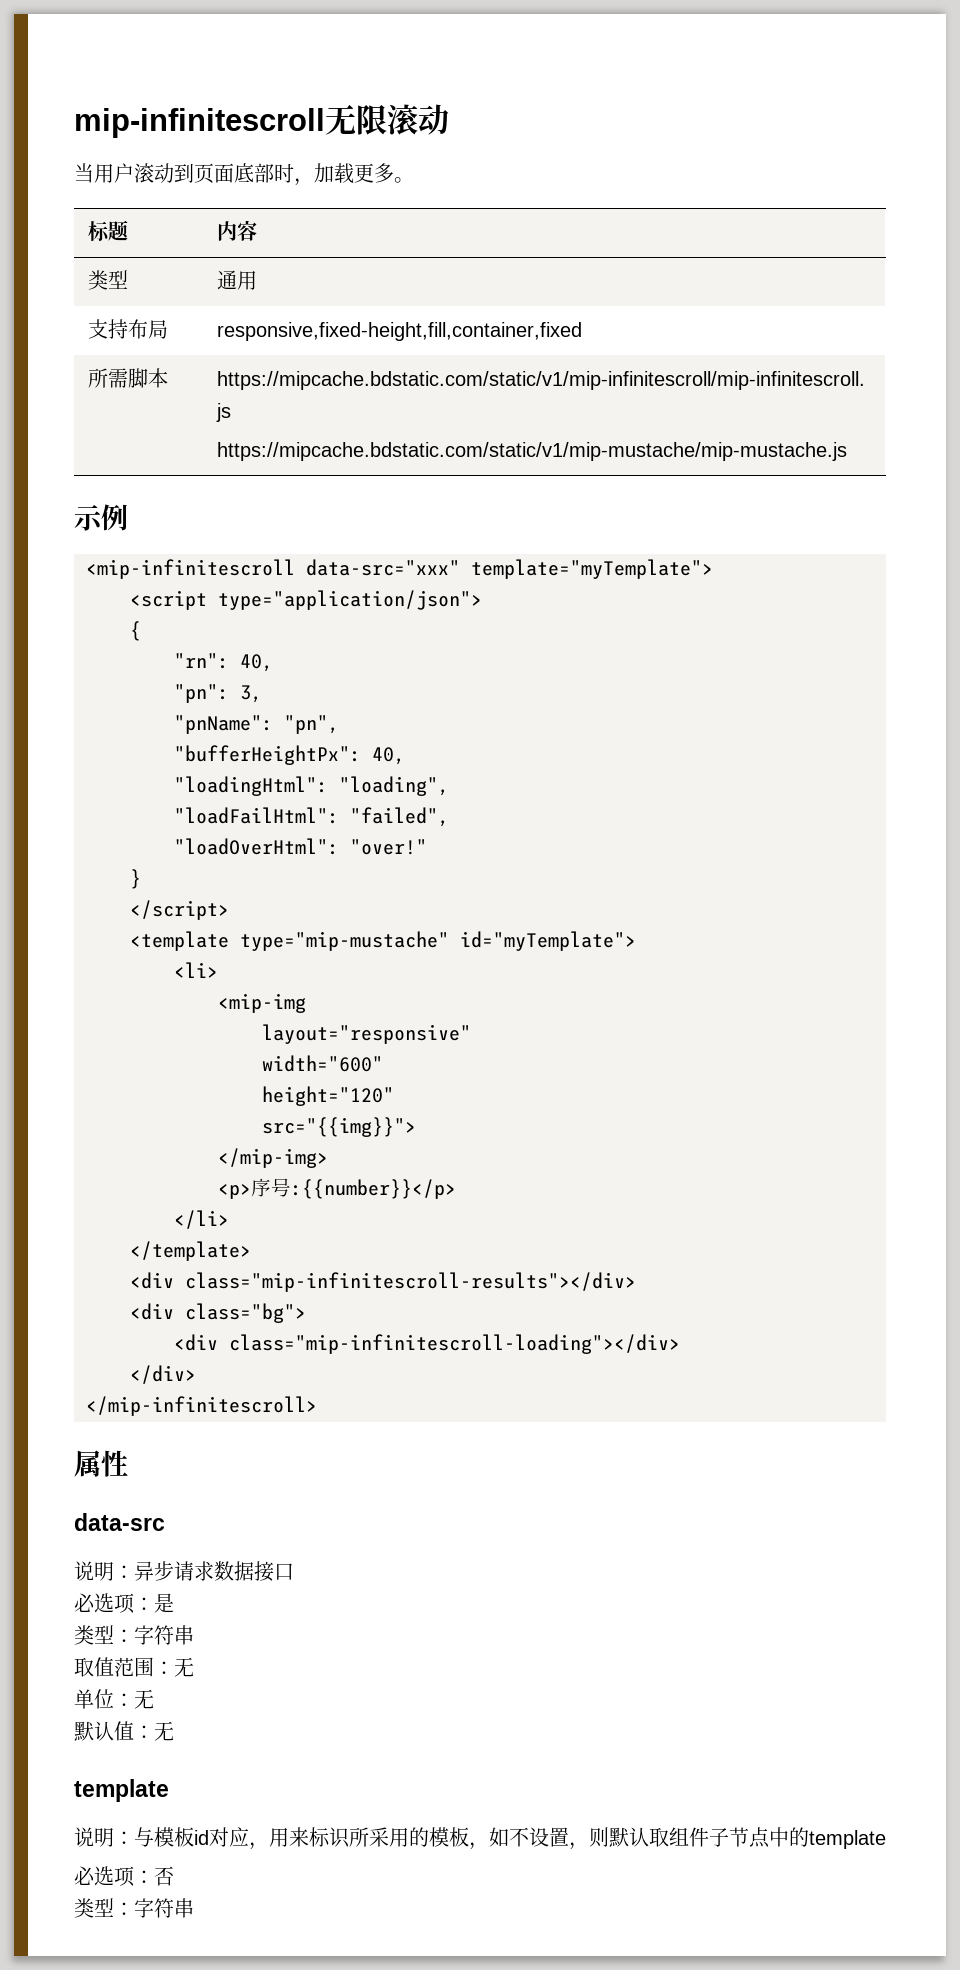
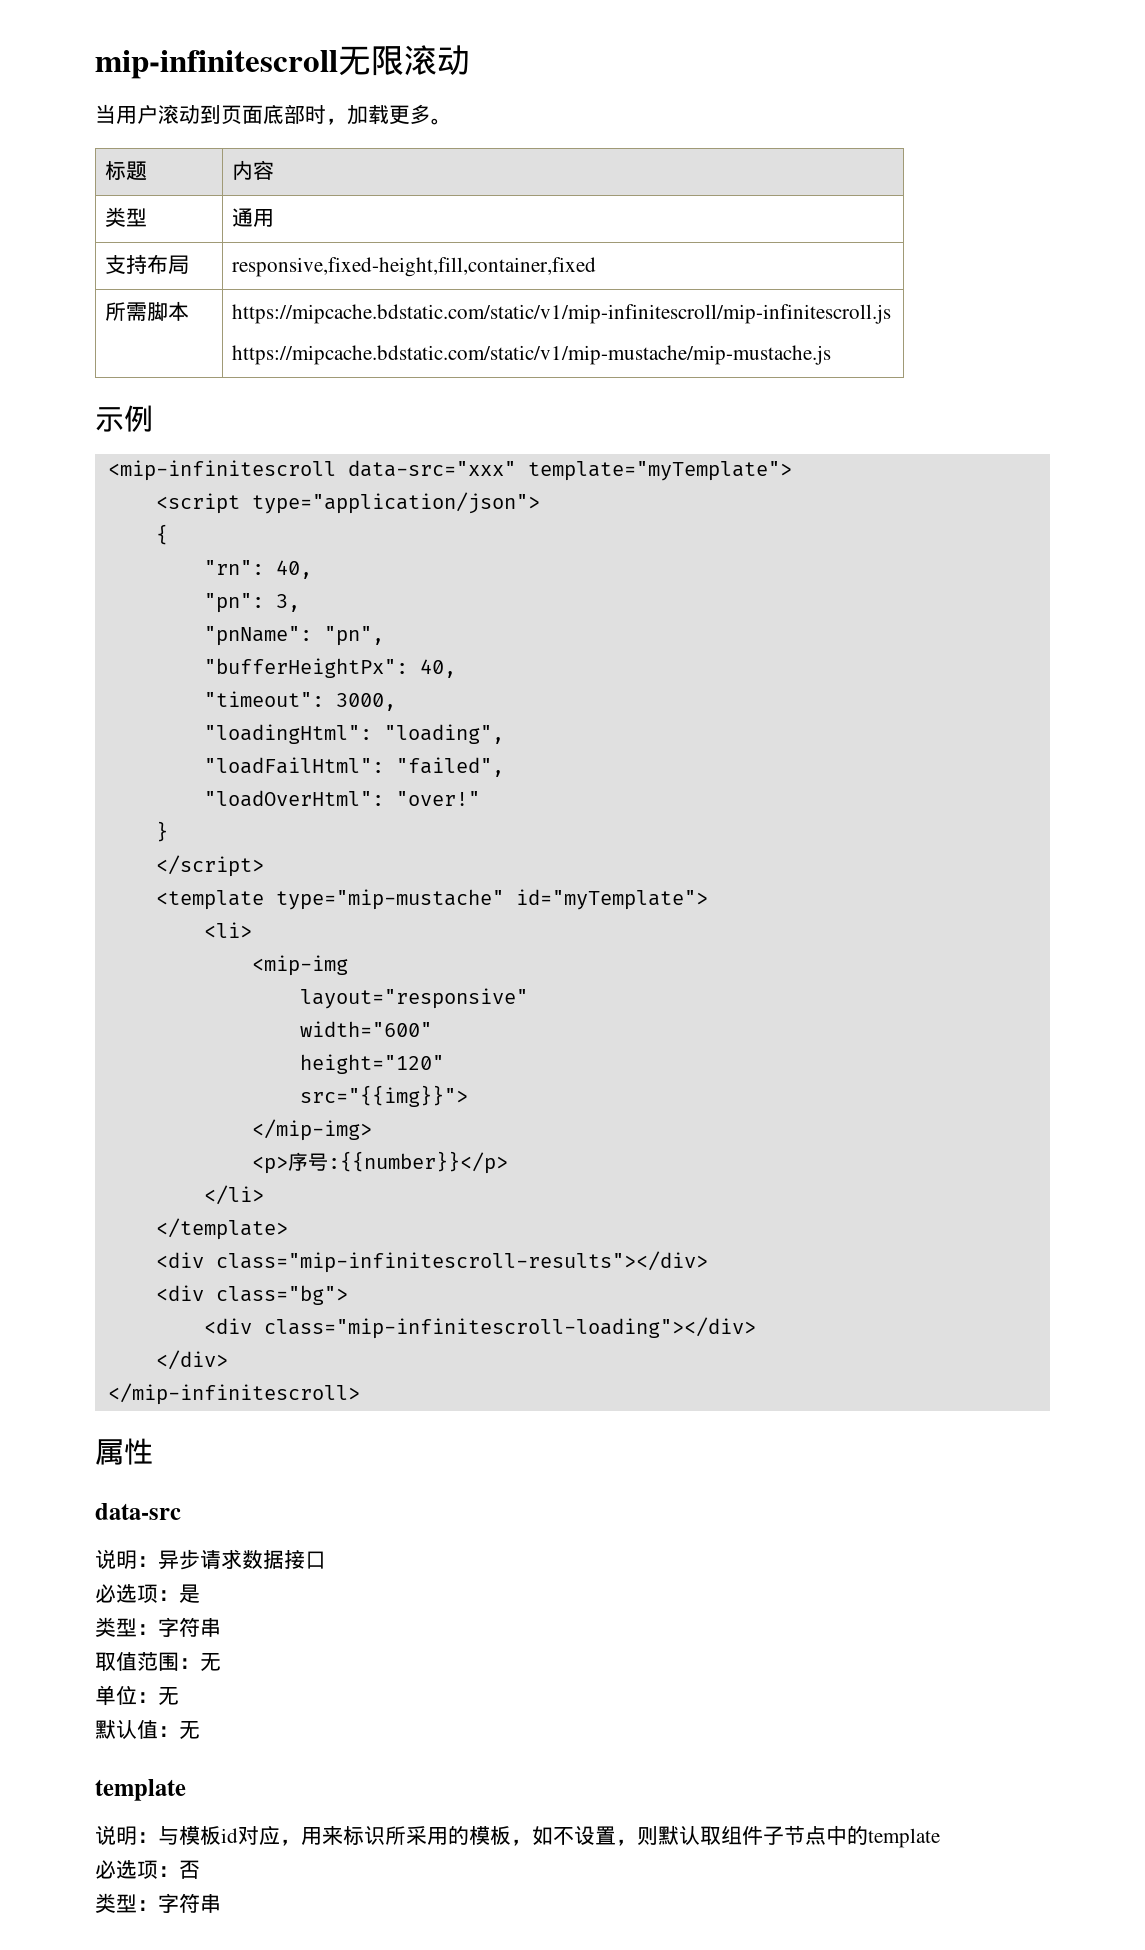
(405, 756) none -> [203,691,396,711] // "timeout": 3000,

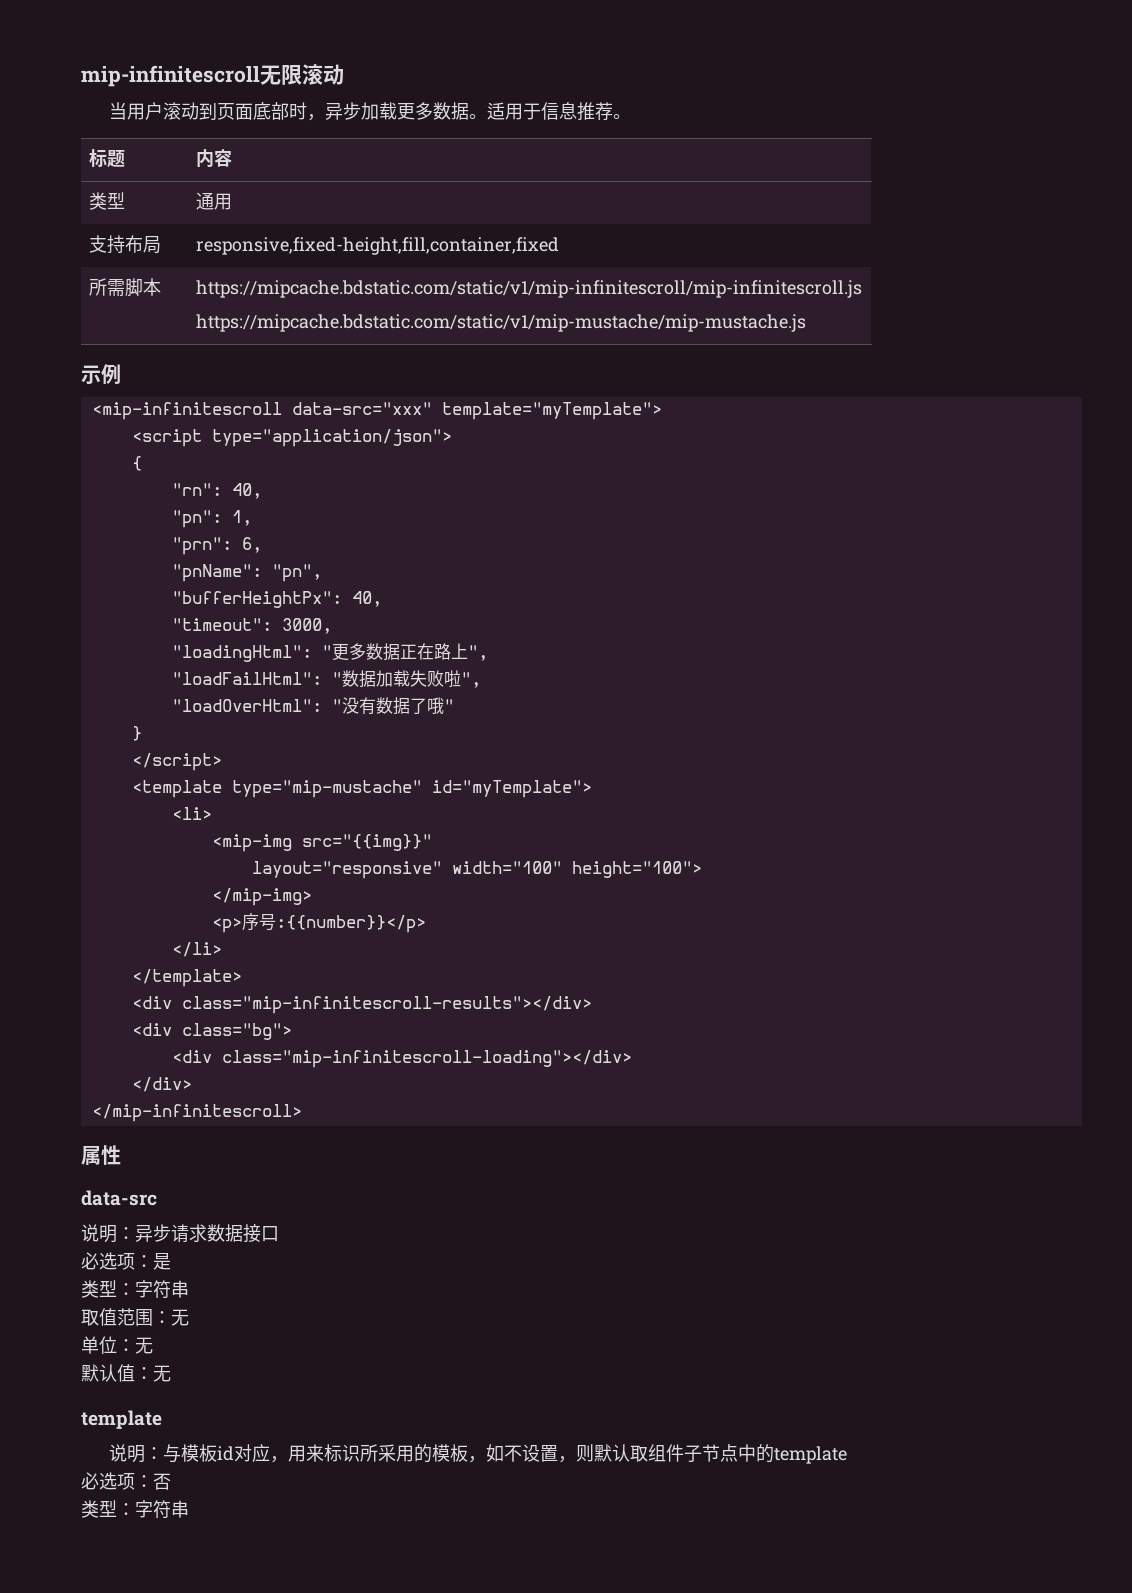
(347, 121) none -> [325,102,362,120] 异步
(431, 114) none -> [433,102,614,121] 数据。适用于信息推荐
[275,594,300,612] 3, -> [231,510,252,526] [171,537,262,555] 1, // "prn": 6,
[383,724,504,744] [203,757,504,777] [203,790,480,807] "loading", // "loadFailHtml": "failed", // "loadOverHtml": "over!" -> [321,643,488,661] [171,670,481,688] [171,697,454,715] "更多数据正在路上", // "loadFailHtml": "数据加载失败啦", // "loadOverHtml": "没有数据了哦"
(348, 965) none -> [301,834,432,851] src="{{img}}"
[299,1021,432,1037] [299,1054,444,1074] [299,1085,468,1107] // width="600" // height="120" // src="{{img}}"> -> [451,861,702,878] width="100" height="100">

